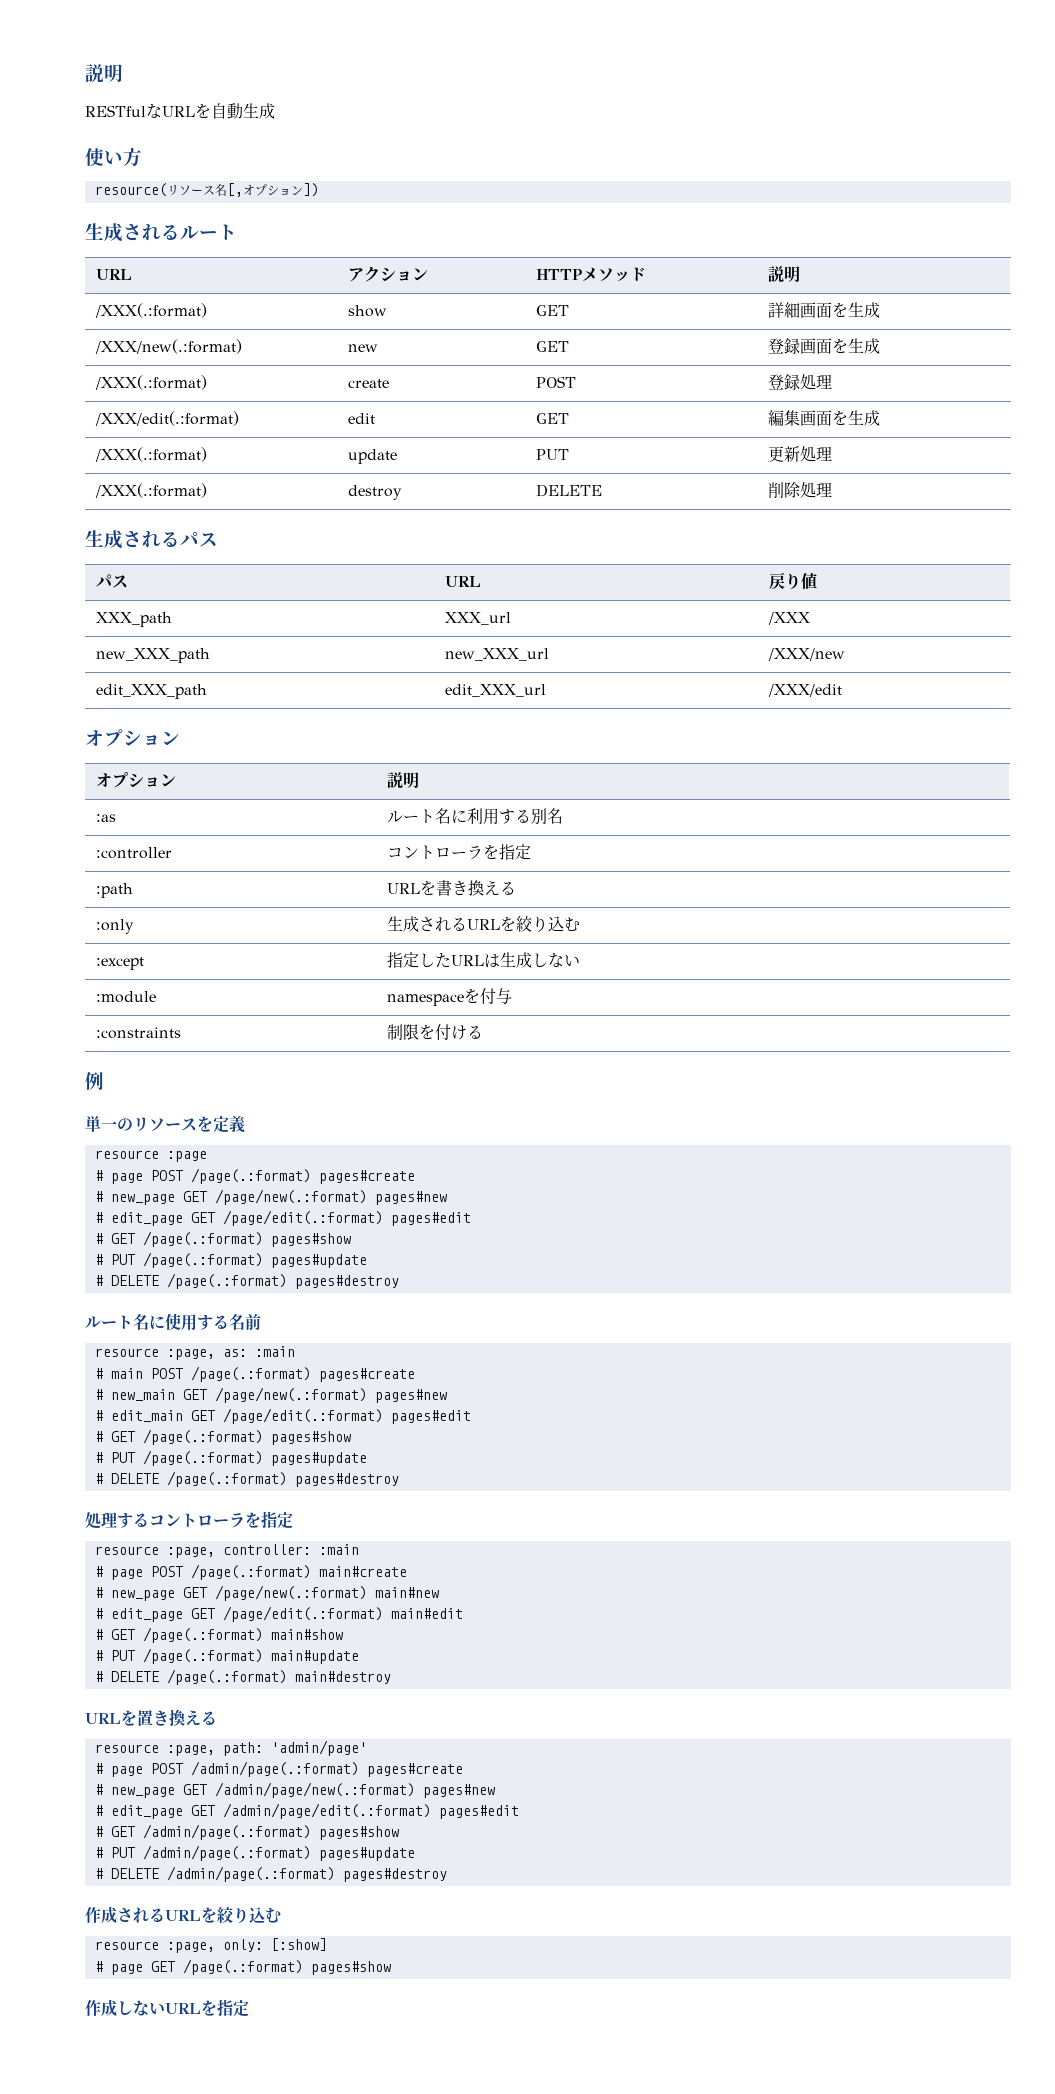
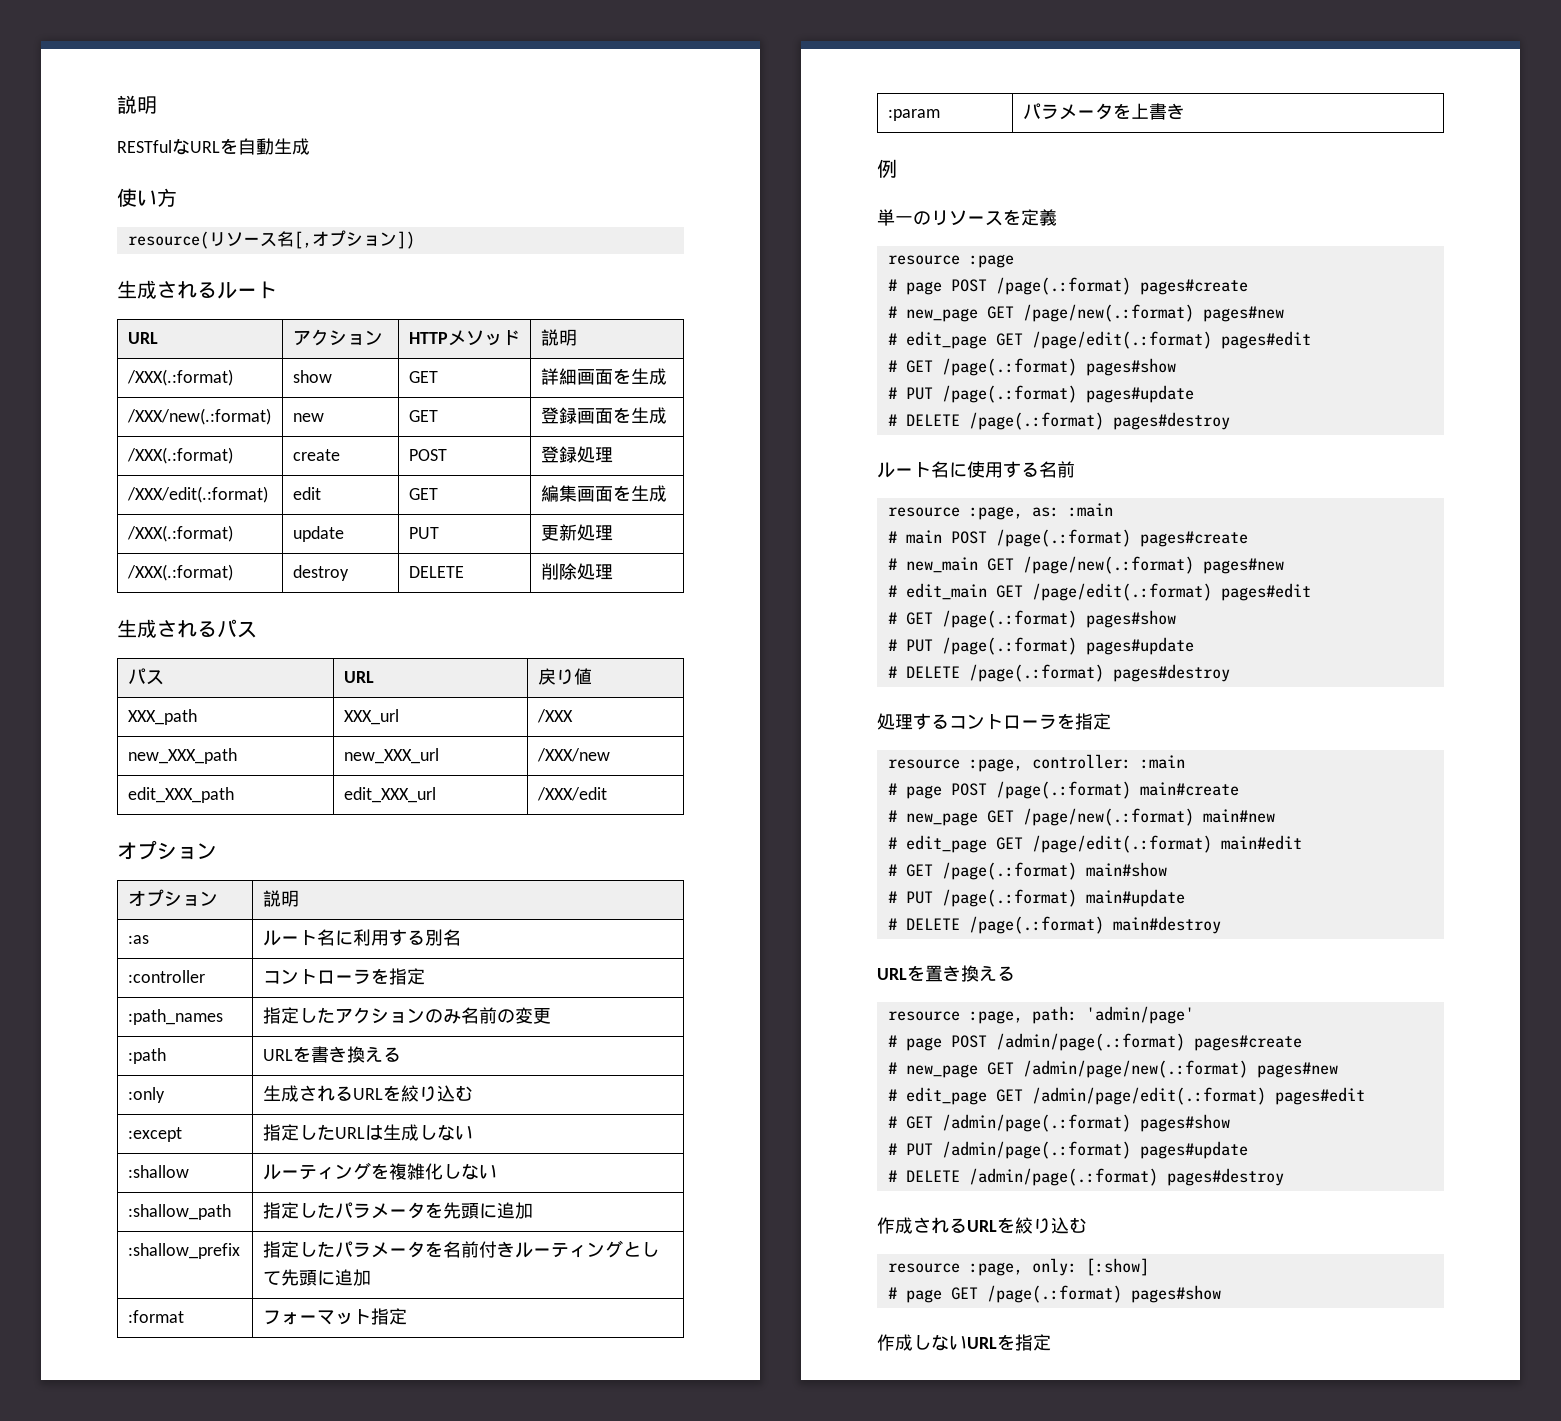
(531, 852) none -> [127,1009,223,1025] [262,1007,551,1024] // :path_names | 指定したアクションのみ名前の変更
[95,991,156,1003] [386,988,512,1006] [95,1027,181,1039] [386,1024,483,1041] :module | namespaceを付与 // :constraints | 制限を付ける -> [127,1165,189,1178] [262,1162,497,1180] [127,1204,231,1220] [262,1202,533,1219] [127,1243,240,1259] [262,1240,659,1258] [262,1269,371,1286] [127,1310,184,1323] [262,1308,407,1325] [887,109,940,121] [1022,103,1185,120] :shallow | ルーティングを複雑化しない // :shallow_path | 指定したパラメータを先頭に追加 // :shallow_prefix | 指定したパラメータを名前付きルーティングとして先頭に追加 // :format | フォーマット指定 // :param | パラメータを上書き

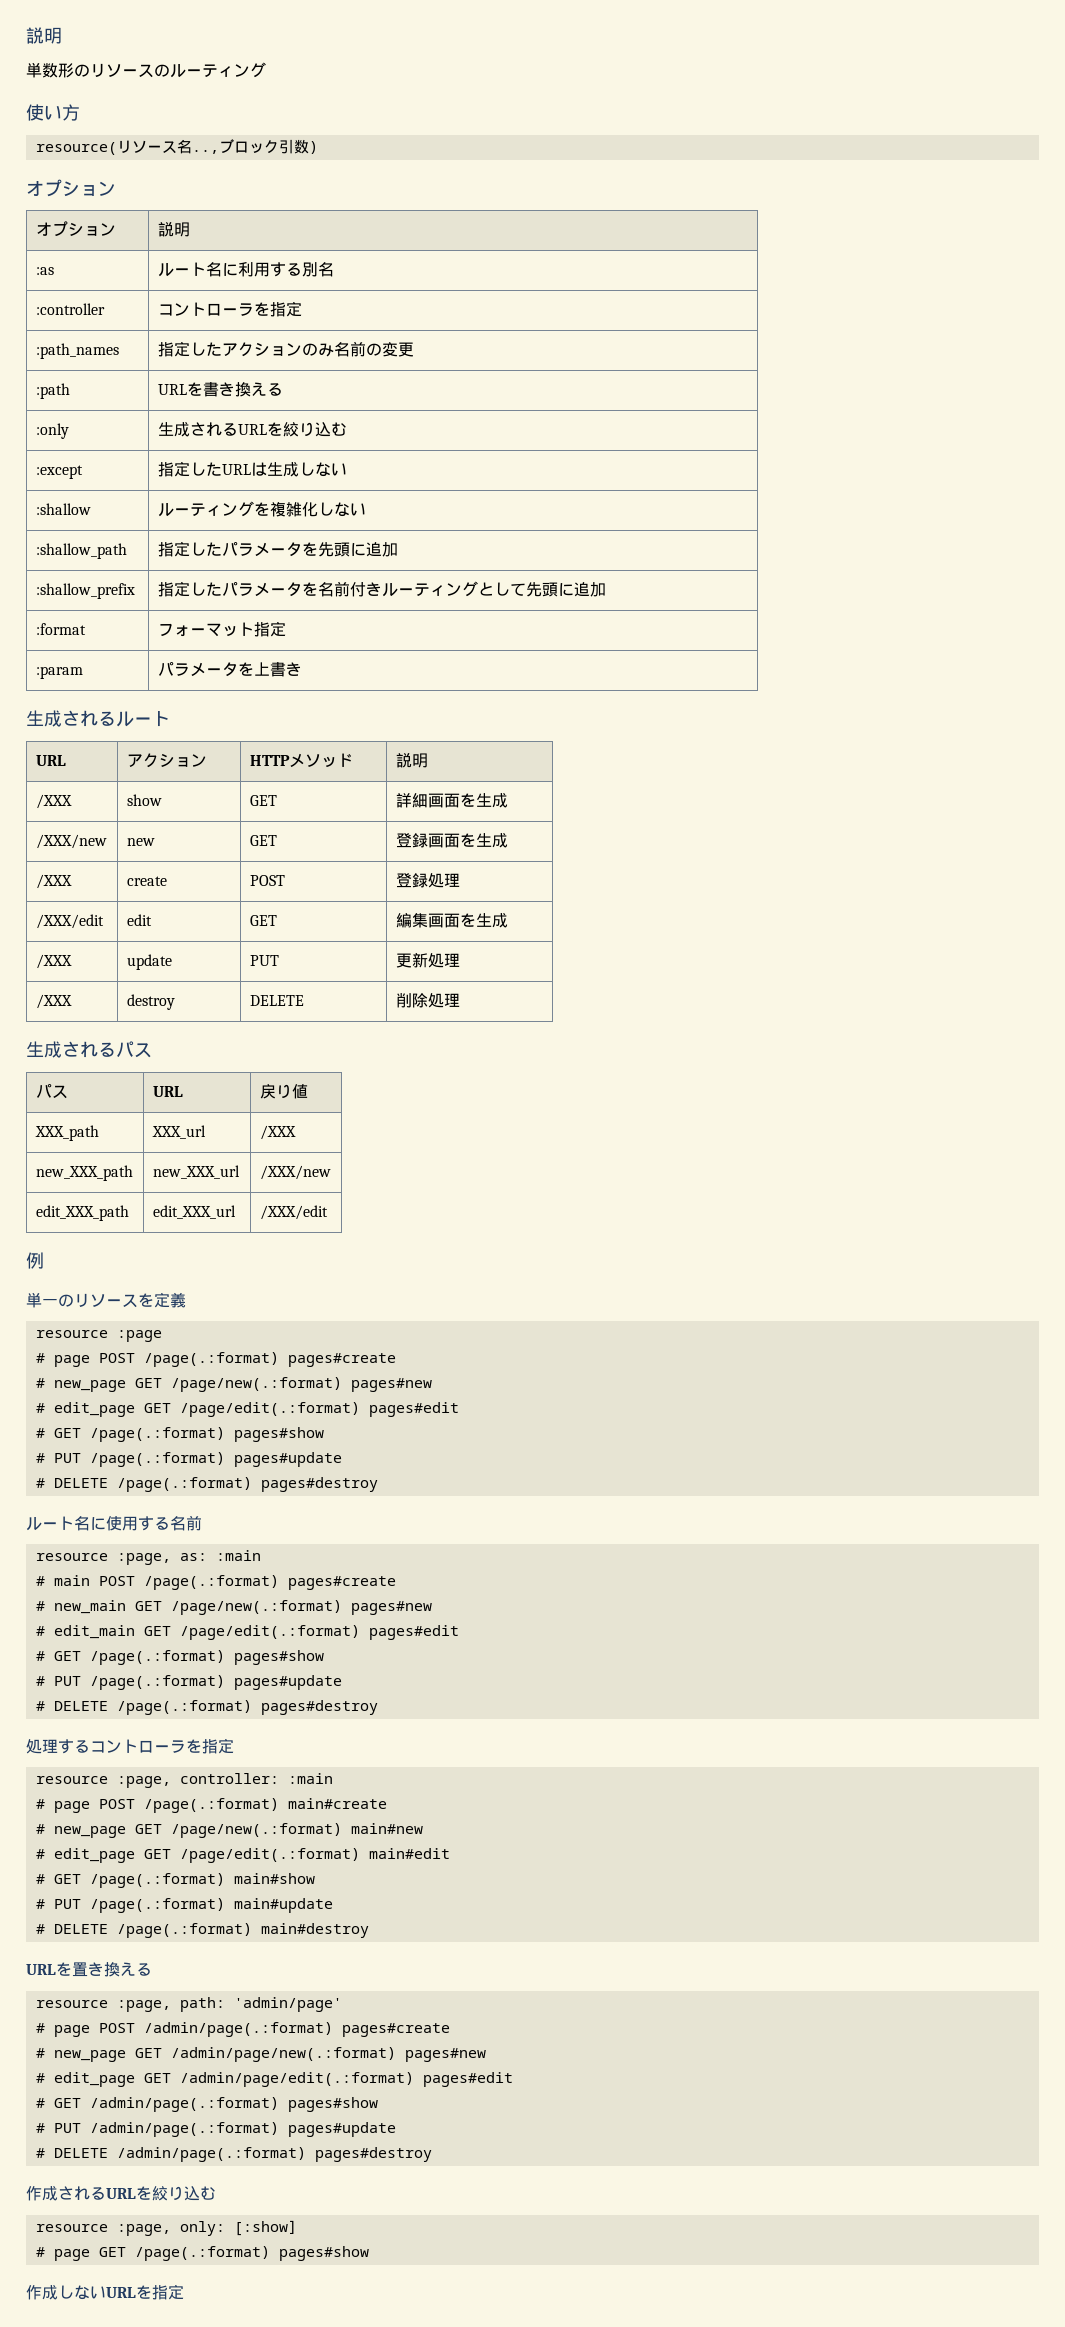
[117,95,157,114] [117,138,310,155] 説明 // RESTfulなURLを自動生成 -> [26,27,62,44] [26,62,266,78] 説明 // 単数形のリソースのルーティング
[293,230,415,249] [117,280,277,299] [127,332,158,344] [292,329,383,346] [408,330,520,346] [540,329,577,346] [126,369,233,386] [292,370,332,383] [408,371,438,383] [540,368,667,385] [126,408,271,425] [292,413,324,422] [408,410,438,422] [540,407,667,424] [126,447,233,464] [292,449,340,461] [408,449,447,461] [540,446,613,463] [126,486,268,503] [292,487,321,500] [408,488,438,500] [540,485,667,502] [126,525,233,542] [292,526,344,542] [408,527,439,539] [540,524,613,541] [126,564,233,581] [292,565,349,581] [408,566,464,578] [540,563,613,580] [117,619,257,638] [127,668,164,685] [343,671,374,683] [537,668,592,685] [127,709,197,725] [343,709,399,725] [536,709,573,723] [127,748,237,764] [343,748,439,764] [536,748,610,762] [127,787,234,803] [343,787,436,803] [536,787,607,801] [,オプション]) // 生成されるルート // URL | アクション | HTTPメソッド | 説明 // /XXX(.:format) | show | GET | 詳細画面を生成 // /XXX/new(.:format) | new | GET | 登録画面を生成 // /XXX(.:format) | create | POST | 登録処理 // /XXX/edit(.:format) | edit | GET | 編集画面を生成 // /XXX(.:format) | update | PUT | 更新処理 // /XXX(.:format) | destroy | DELETE | 削除処理 // 生成されるパス // パス | URL | 戻り値 // XXX_path | XXX_url | /XXX // new_XXX_path | new_XXX_url | /XXX/new // edit_XXX_path | edit_XXX_url | /XXX/edit -> [191,139,318,154] ..,ブロック引数)
(1185, 111) none -> [26,710,170,727] [35,755,66,766] [126,753,207,768] [249,753,353,768] [395,753,428,768] [35,794,72,809] [126,794,162,806] [249,795,277,806] [395,793,508,808] [35,834,107,849] [126,838,155,846] [249,835,277,846] [395,833,508,848] [35,874,72,889] [126,876,167,886] [249,875,285,886] [395,873,460,888] [35,914,104,929] [126,914,152,926] [249,915,277,926] [395,913,508,928] [35,954,72,969] [126,954,172,970] [249,955,279,966] [395,952,460,968] [35,994,72,1009] [126,994,175,1010] [249,995,304,1006] [395,993,460,1008] [26,1041,152,1058] [35,1084,68,1099] [152,1086,183,1097] [259,1084,308,1099] [34,1125,99,1141] [151,1125,206,1139] [259,1125,296,1140] [35,1165,133,1181] [152,1165,240,1179] [259,1165,331,1180] [35,1205,129,1221] [152,1205,236,1219] [259,1205,328,1220] // 生成されるルート // URL | アクション | HTTPメソッド | 説明 // /XXX | show | GET | 詳細画面を生成 // /XXX/new | new | GET | 登録画面を生成 // /XXX | create | POST | 登録処理 // /XXX/edit | edit | GET | 編集画面を生成 // /XXX | update | PUT | 更新処理 // /XXX | destroy | DELETE | 削除処理 // 生成されるパス // パス | URL | 戻り値 // XXX_path | XXX_url | /XXX // new_XXX_path | new_XXX_url | /XXX/new // edit_XXX_path | edit_XXX_url | /XXX/edit

